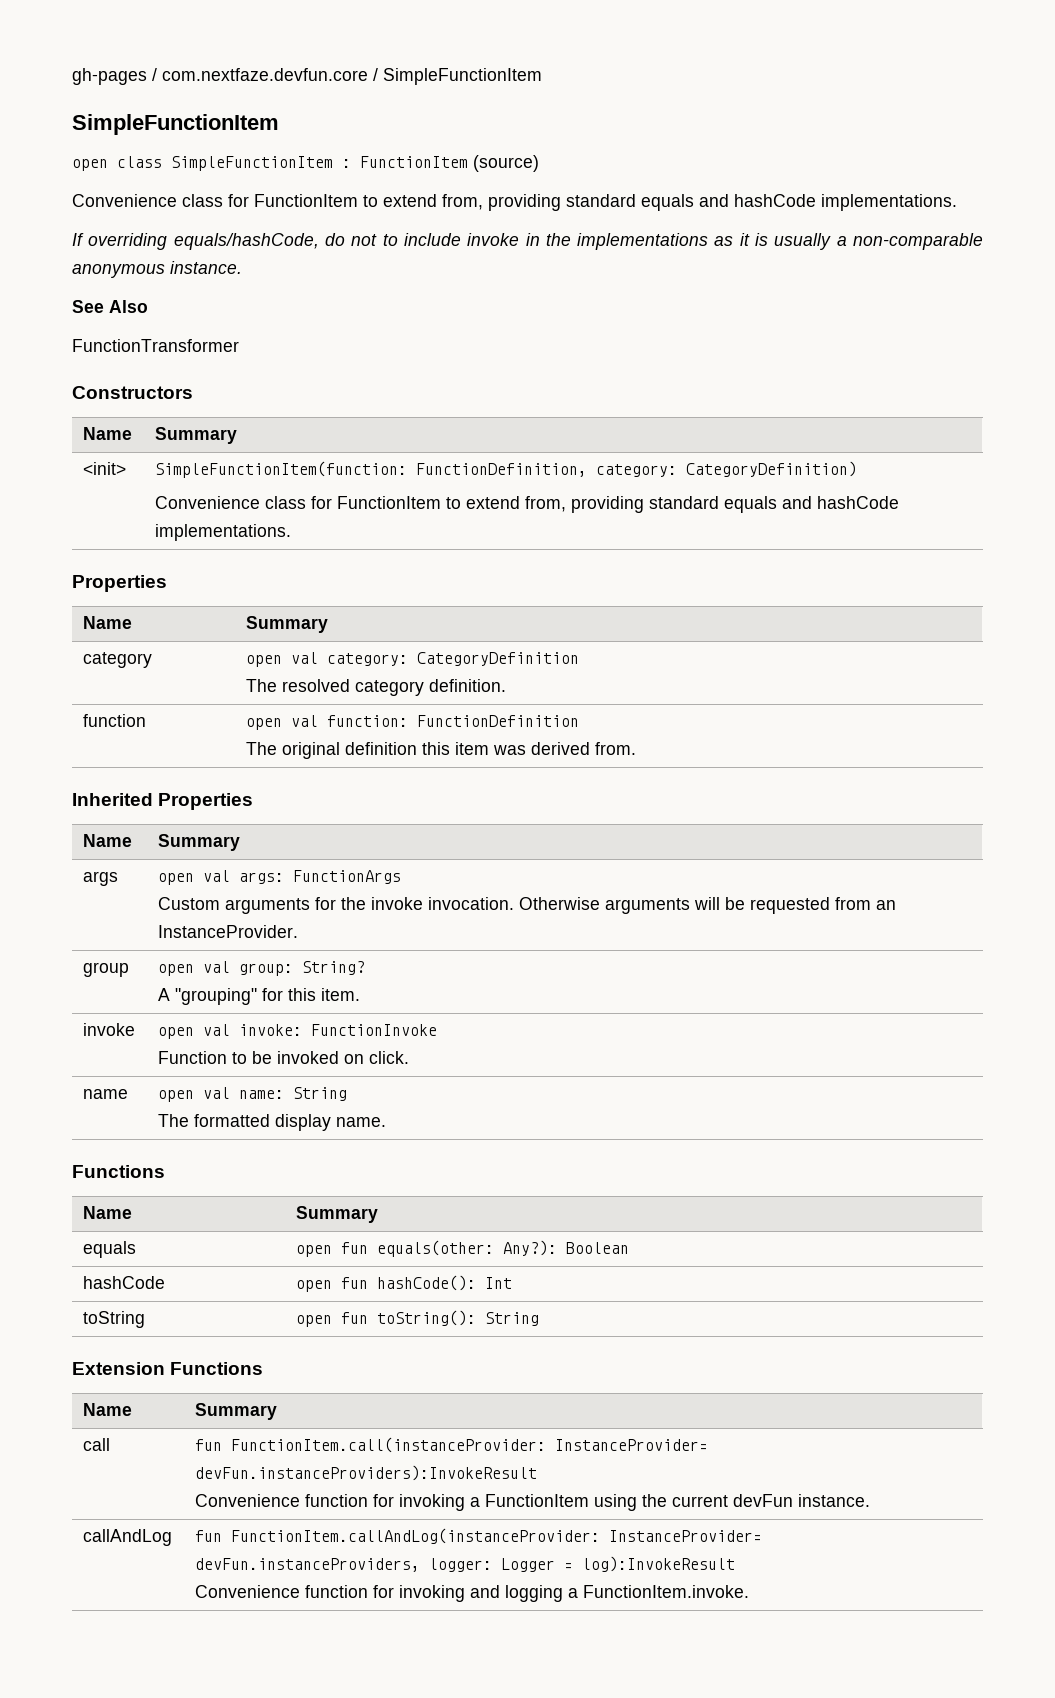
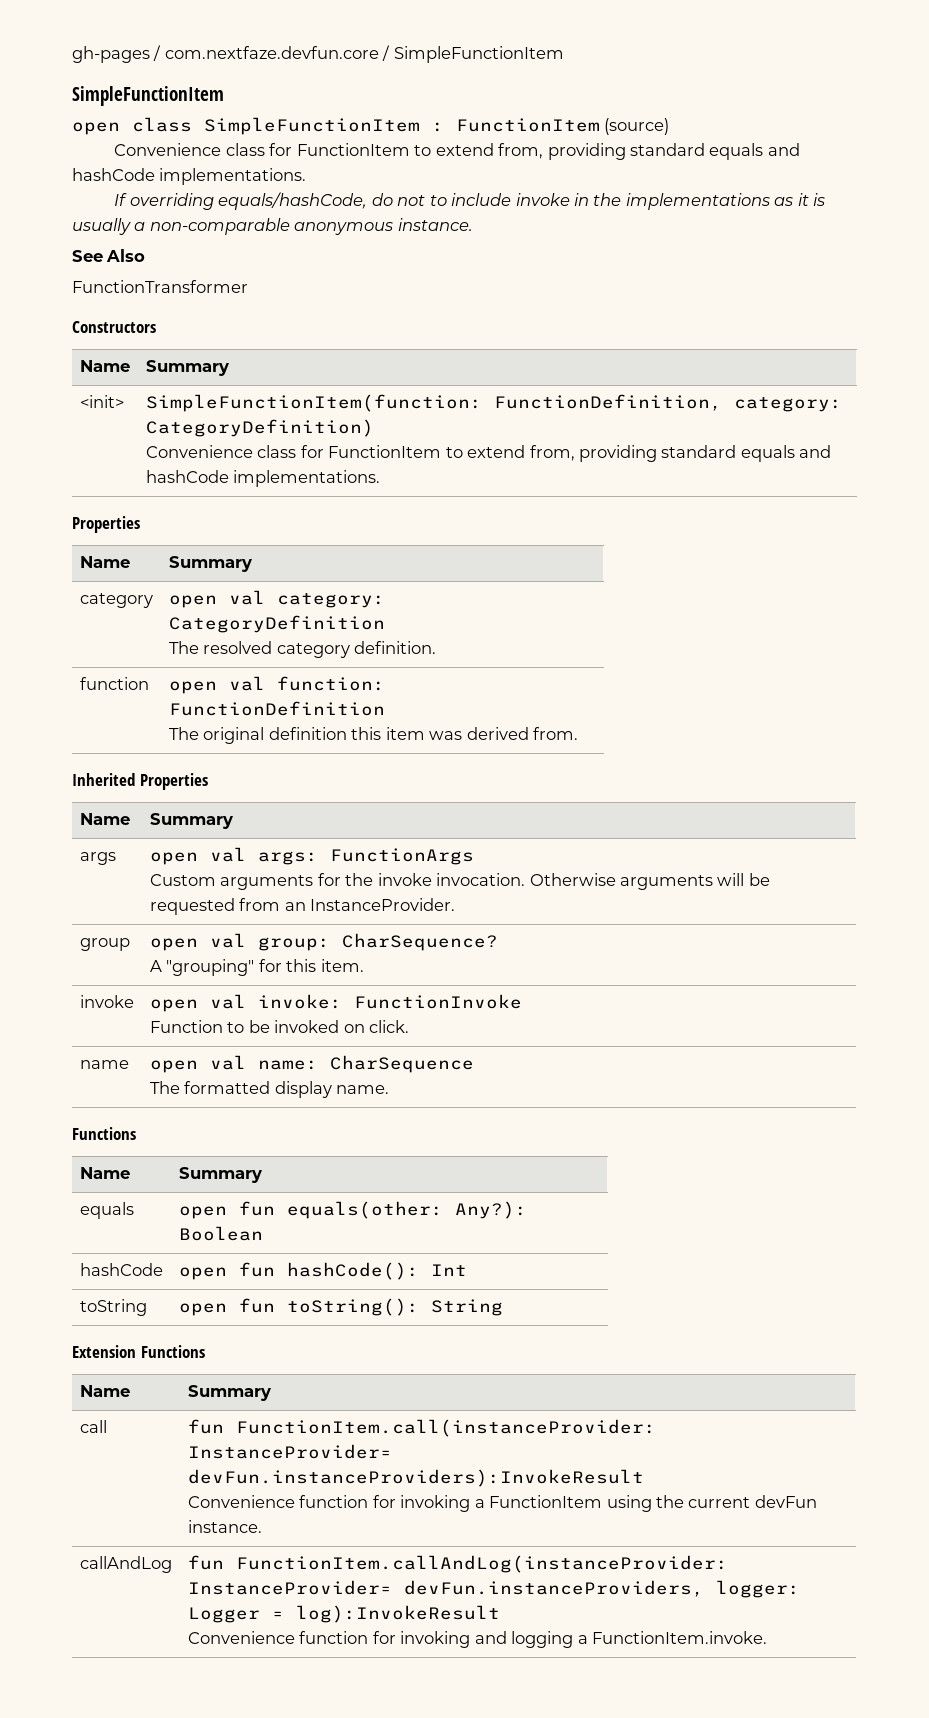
[302,961,366,975] String? -> [341,933,498,951] CharSequence?
[293,1087,348,1101] String -> [329,1055,474,1073] CharSequence

